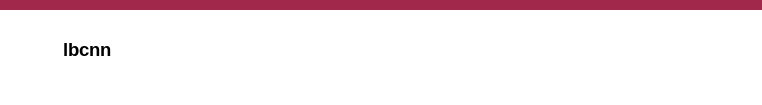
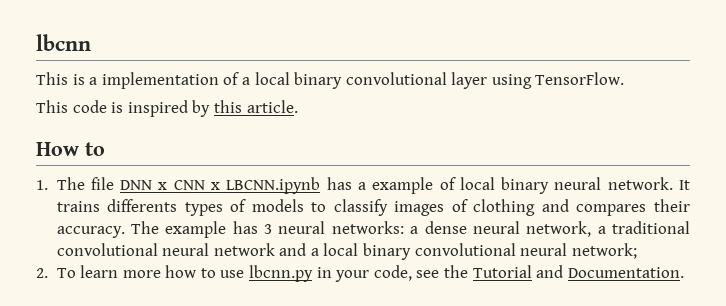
(111, 49) none -> [36,72,625,89] [36,100,298,117] [36,142,105,156] [36,177,690,194] [56,199,690,216] [56,221,690,238] [56,243,637,260] [36,265,684,282] // This is a implementation of a local binary convolutional layer using TensorFlow. // This code is inspired by this article. // How to // 1. The file DNN x CNN x LBCNN.ipynb has a example of local binary neural network. It trains differents types of models to classify images of clothing and compares their accuracy. The example has 3 neural networks: a dense neural network, a traditional convolutional neural network and a local binary convolutional neural network; // 2. To learn more how to use lbcnn.py in your code, see the Tutorial and Documentation.

